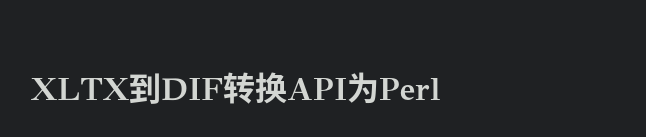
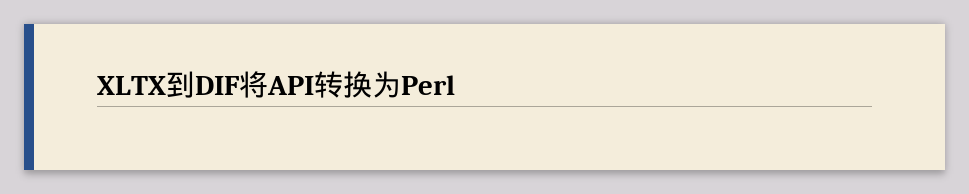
[222,72,347,104] 转换API -> [239,71,372,98] 将API转换

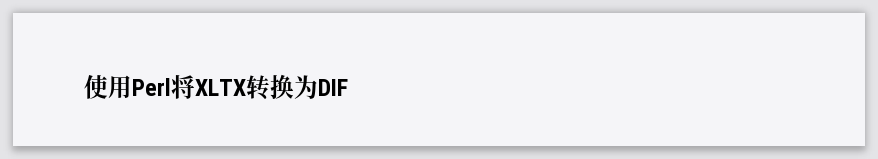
[97,71,455,98] XLTX到DIF将API转换为Perl -> [84,74,348,100] 使用Perl将XLTX转换为DIF

